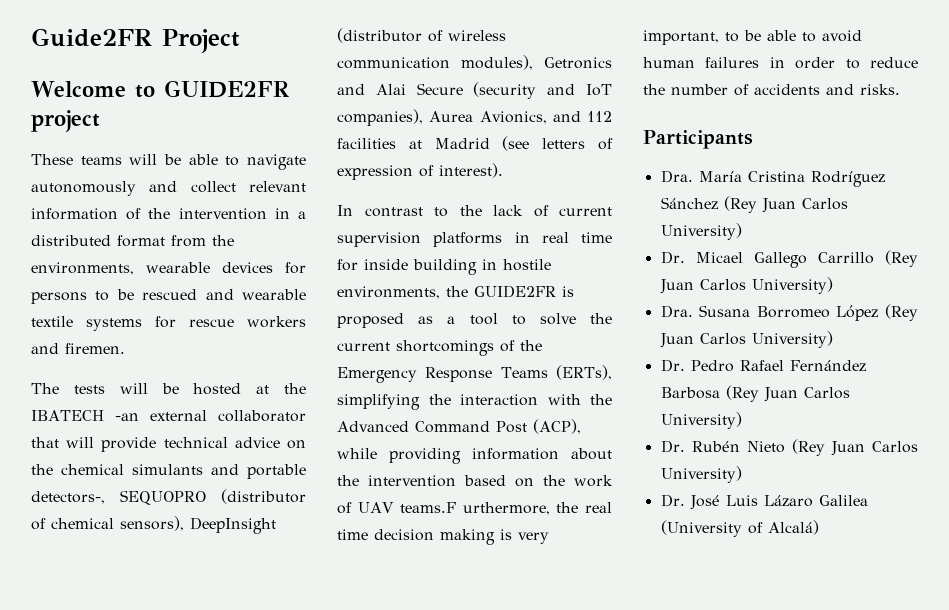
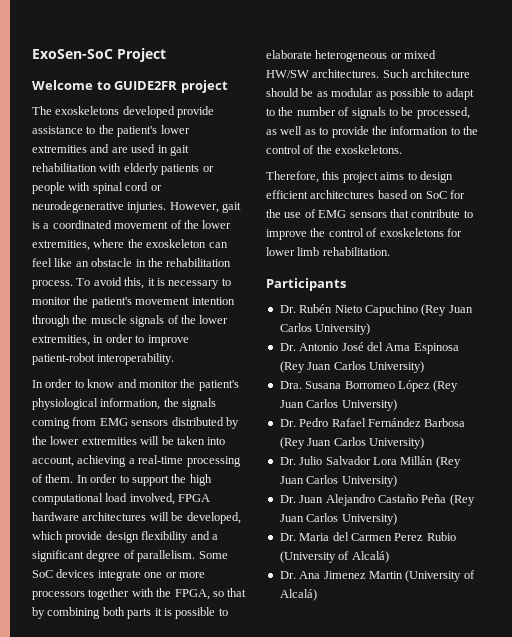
[31,28,152,47] Guide2FR -> [32,49,113,59] ExoSen-SoC
[31,154,306,170] [31,181,306,196] [31,208,306,220] [31,235,234,247] [31,262,306,275] [31,289,306,304] [31,316,306,331] [31,343,125,354] [31,383,306,395] [31,410,306,422] [31,437,306,452] [31,464,306,479] [31,489,306,505] [31,516,276,534] [337,28,506,43] [337,55,612,70] [337,82,612,99] [337,109,612,126] [337,136,613,151] [337,163,503,180] [337,205,612,217] [337,232,612,247] [337,259,551,275] [337,285,574,299] [337,313,612,328] [337,340,542,356] [337,365,613,383] [337,394,612,410] [337,419,581,434] [337,448,612,464] [337,475,613,487] [337,502,612,515] [337,529,549,545] [643,30,862,45] [643,57,918,69] [643,84,900,96] [643,130,753,149] [660,170,885,187] [660,196,848,213] [660,223,742,240] [660,251,874,268] These teams will be able to navigate autonomously and collect relevant information of the intervention in a distributed format from the environments, wearable devices for persons to be rescued and wearable textile systems for rescue workers and firemen. // The tests will be hosted at the IBATECH -an external collaborator that will provide technical advice on the chemical simulants and portable detectors-, SEQUOPRO (distributor of chemical sensors), DeepInsight (distributor of wireless communication modules), Getronics and Alai Secure (security and IoT companies), Aurea Avionics, and 112 facilities at Madrid (see letters of expression of interest). // In contrast to the lack of current supervision platforms in real time for inside building in hostile environments, the GUIDE2FR is proposed as a tool to solve the current shortcomings of the Emergency Response Teams (ERTs), simplifying the interaction with the Advanced Command Post (ACP), while providing information about the intervention based on the work of UAV teams.F urthermore, the real time decision making is very important, to be able to avoid human failures in order to reduce the number of accidents and risks. // Participants // Dra. María Cristina Rodríguez Sánchez (Rey Juan Carlos University) // Dr. Micael Gallego Carrillo -> [32,106,215,118] [32,125,190,137] [32,144,189,156] [32,163,214,175] [32,182,162,194] [32,201,242,213] [32,220,232,229] [32,239,228,251] [32,258,232,267] [32,277,231,289] [32,296,235,308] [32,315,229,327] [32,334,189,346] [32,353,175,365] [32,379,239,391] [32,398,217,410] [32,417,239,429] [32,436,226,445] [32,455,241,467] [32,474,212,486] [32,493,211,505] [32,512,241,524] [32,531,218,543] [32,550,228,562] [32,569,205,581] [32,588,247,600] [32,607,228,619] [266,50,437,62] [266,69,471,78] [266,88,474,100] [266,107,470,119] [266,126,478,138] [266,145,403,154] [266,171,453,183] [266,190,465,199] [266,209,473,218] [266,228,462,240] [266,247,390,256] [266,278,346,291] [279,304,473,316] [279,323,371,335] [279,342,459,354] The exoskeletons developed provide assistance to the patient's lower extremities and are used in gait rehabilitation with elderly patients or people with spinal cord or neurodegenerative injuries. However, gait is a coordinated movement of the lower extremities, where the exoskeleton can feel like an obstacle in the rehabilitation process. To avoid this, it is necessary to monitor the patient's movement intention through the muscle signals of the lower extremities, in order to improve patient-robot interoperability. // In order to know and monitor the patient's physiological information, the signals coming from EMG sensors distributed by the lower extremities will be taken into account, achieving a real-time processing of them. In order to support the high computational load involved, FPGA hardware architectures will be developed, which provide design flexibility and a significant degree of parallelism. Some SoC devices integrate one or more processors together with the FPGA, so that by combining both parts it is possible to elaborate heterogeneous or mixed HW/SW architectures. Such architecture should be as modular as possible to adapt to the number of signals to be processed, as well as to provide the information to the control of the exoskeletons. // Therefore, this project aims to design efficient architectures based on SoC for the use of EMG sensors that contribute to improve the control of exoskeletons for lower limb rehabilitation. // Participants // Dr. Rubén Nieto Capuchino (Rey Juan Carlos University) // Dr. Antonio José del Ama Espinosa
[691,439,918,456] [660,466,742,483] [660,494,868,510] Rubén Nieto (Rey Juan Carlos University) // Dr. José Luis Lázaro Galilea -> [299,456,461,468] [279,475,397,487] [279,494,475,506] [279,513,397,525] [279,532,456,541] [279,551,389,563] [279,571,403,579] Julio Salvador Lora Millán (Rey Juan Carlos University) // Dr. Juan Alejandro Castaño Peña (Rey Juan Carlos University) // Dr. Maria del Carmen Perez Rubio (University of Alcalá) // Dr. Ana Jimenez Martin

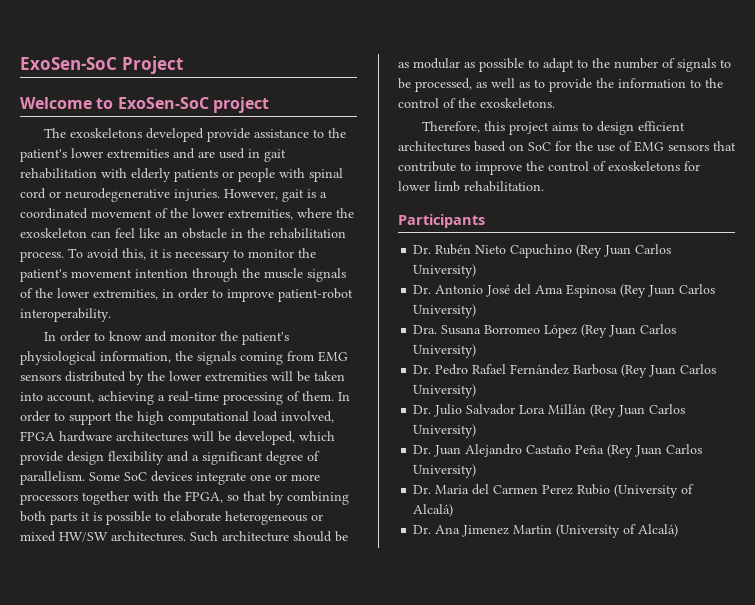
[114,81,178,90] GUIDE2FR -> [117,97,209,109] ExoSen-SoC

